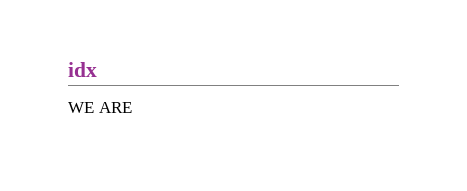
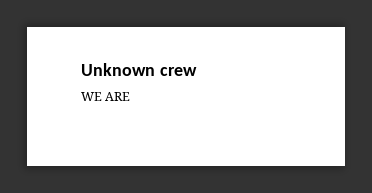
[68,62,97,77] idx -> [81,63,197,76] Unknown crew

